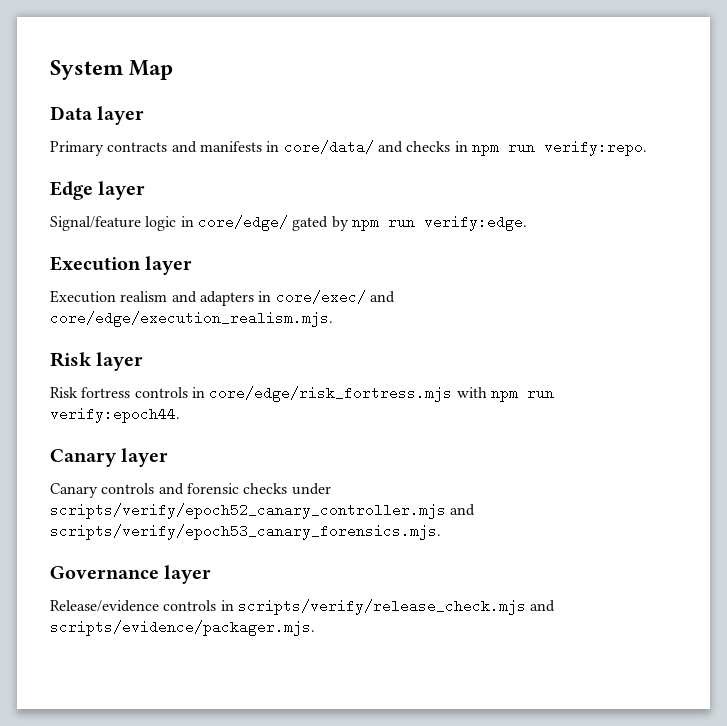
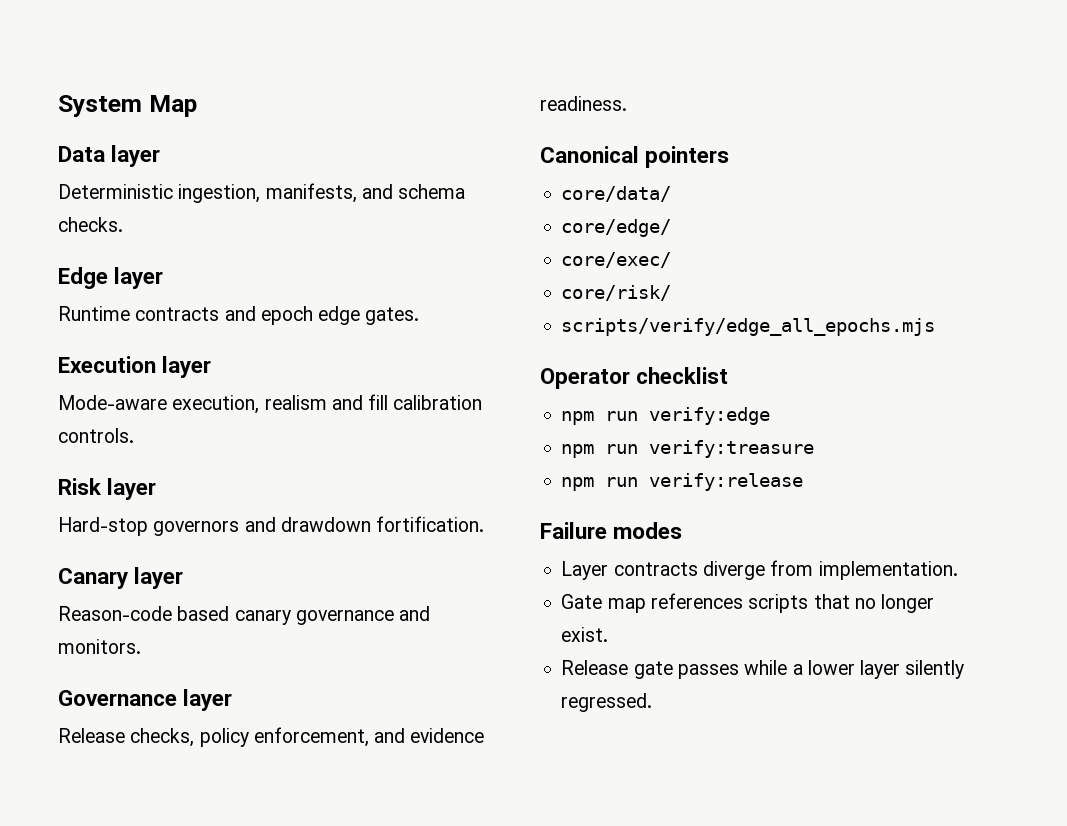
[50,140,647,156] [50,181,146,200] [50,215,527,231] [50,256,193,275] [50,290,395,306] [50,311,333,327] [50,352,144,371] [50,386,554,402] [50,407,180,423] [50,448,169,467] [50,483,331,498] [50,503,476,519] [50,524,441,540] [50,565,212,584] [50,599,556,615] [50,620,315,636] Primary contracts and manifests in core/data/ and checks in npm run verify:repo. // Edge layer // Signal/feature logic in core/edge/ gated by npm run verify:edge. // Execution layer // Execution realism and adapters in core/exec/ and core/edge/execution_realism.mjs. // Risk layer // Risk fortress controls in core/edge/risk_fortress.mjs with npm run verify:epoch44. // Canary layer // Canary controls and forensic checks under scripts/verify/epoch52_canary_controller.mjs and scripts/verify/epoch53_canary_forensics.mjs. // Governance layer // Release/evidence controls in scripts/verify/release_check.mjs and scripts/evidence/packager.mjs. -> [58,183,466,203] [58,217,123,232] [58,267,164,289] [58,306,420,325] [58,356,212,378] [58,394,483,414] [58,428,134,443] [58,478,157,500] [58,516,485,536] [58,567,184,589] [58,606,431,625] [58,639,141,654] [58,689,233,711] [58,727,485,747] [540,96,627,111] [540,146,730,168] [561,186,672,202] [561,219,672,237] [561,252,672,268] [561,285,672,301] [561,318,936,336] [540,367,729,389] [561,407,771,425] [561,440,815,458] [561,473,804,491] [540,522,683,539] [561,560,958,580] [561,593,935,613] [561,627,609,642] [561,660,965,679] [561,693,653,712] Deterministic ingestion, manifests, and schema checks. // Edge layer // Runtime contracts and epoch edge gates. // Execution layer // Mode-aware execution, realism and fill calibration controls. // Risk layer // Hard-stop governors and drawdown fortification. // Canary layer // Reason-code based canary governance and monitors. // Governance layer // Release checks, policy enforcement, and evidence readiness. // Canonical pointers // core/data/ // core/edge/ // core/exec/ // core/risk/ // scripts/verify/edge_all_epochs.mjs // Operator checklist // npm run verify:edge // npm run verify:treasure // npm run verify:release // Failure modes // Layer contracts diverge from implementation. // Gate map references scripts that no longer exist. // Release gate passes while a lower layer silently regressed.

